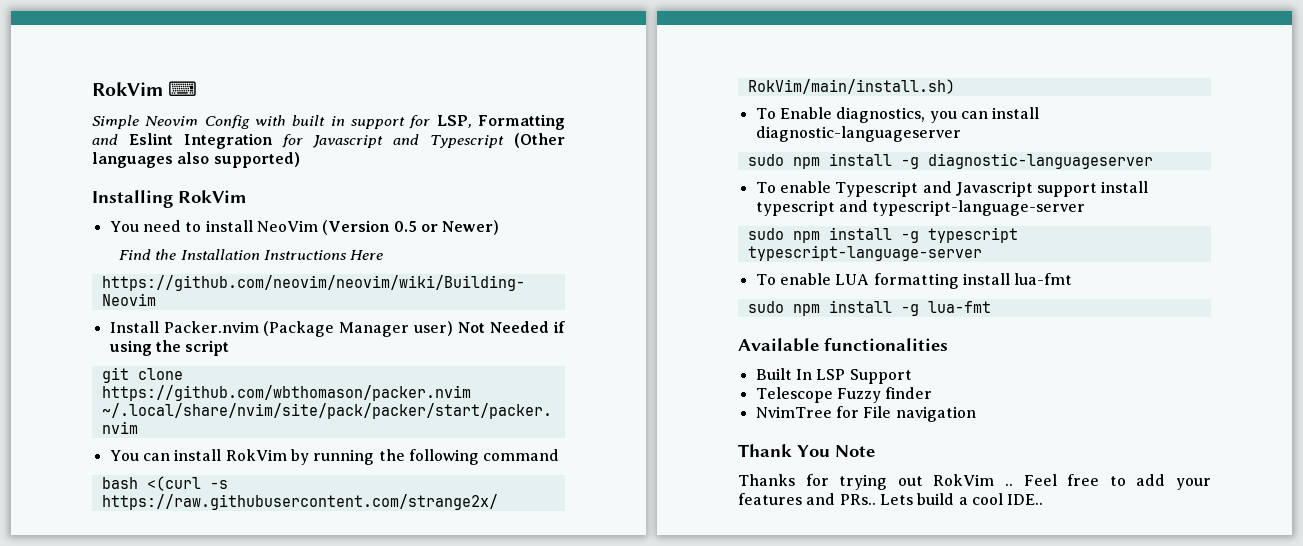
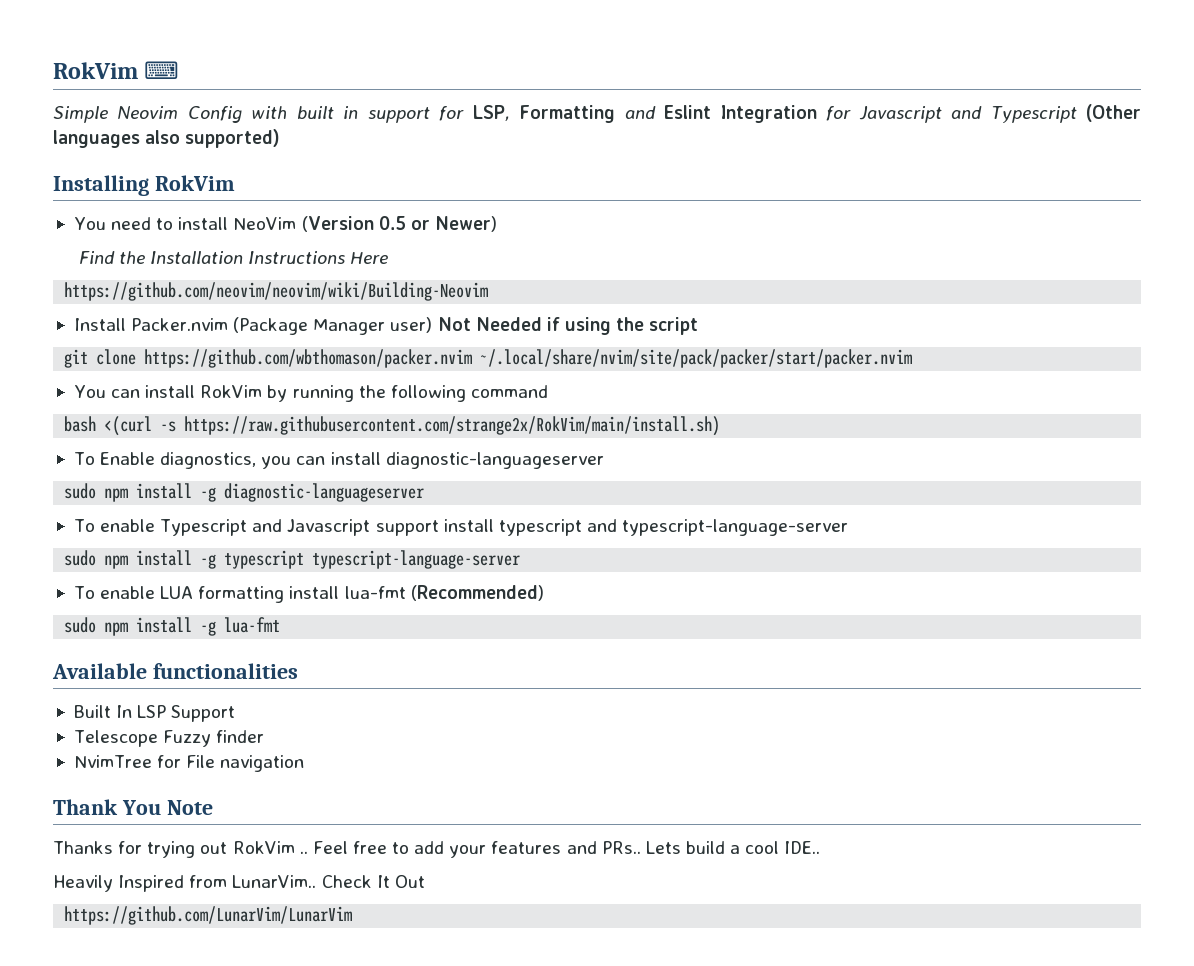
(1073, 279) none -> [410,585,544,601] (Recommended)
(1044, 499) none -> [53,875,425,892] [64,906,353,925] // Heavily Inspired from LunarVim.. Check It Out // https://github.com/LunarVim/LunarVim

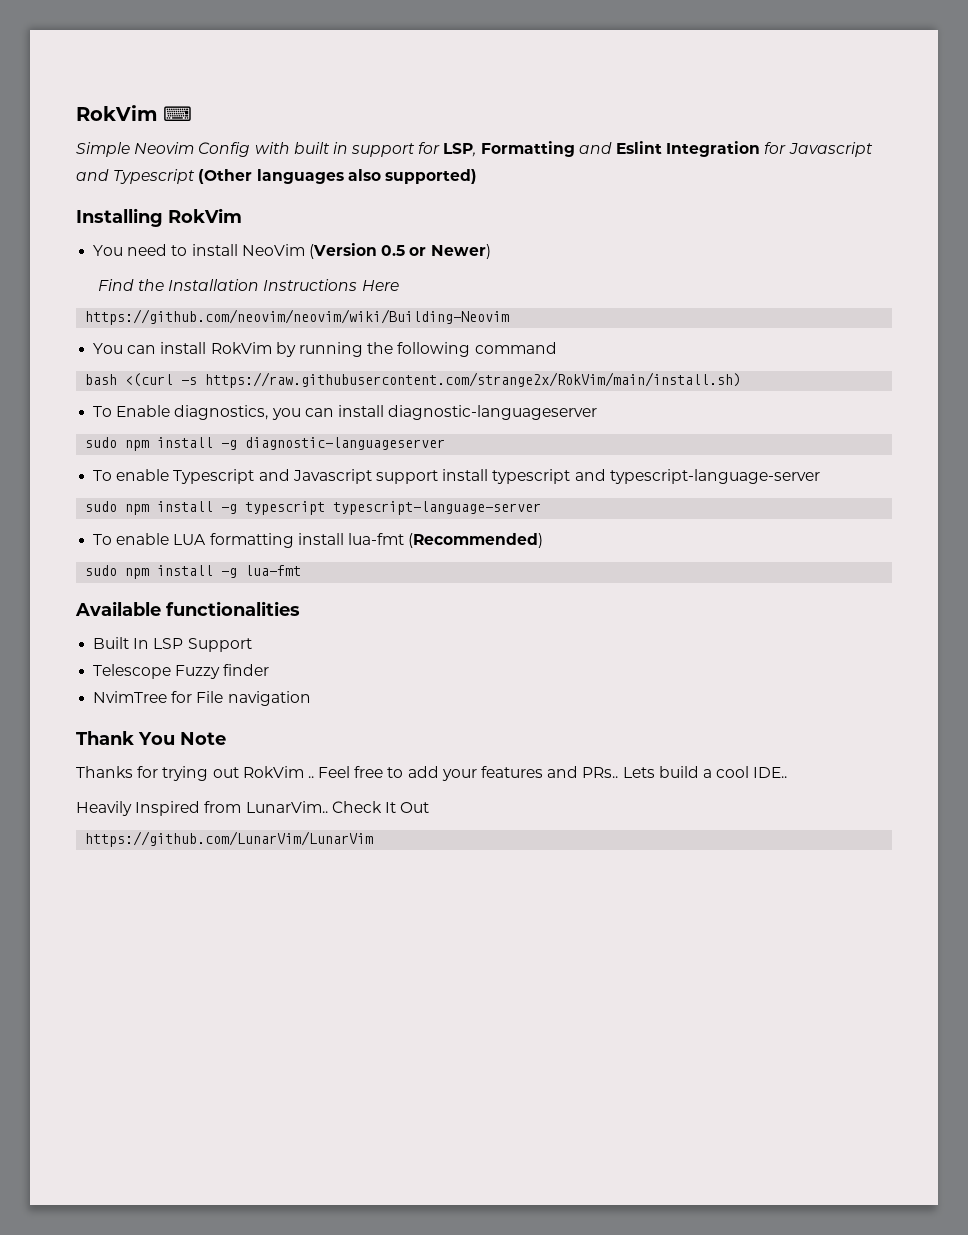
[73,317,699,335] [64,349,913,368] // Install Packer.nvim (Package Manager user) Not Needed if using the script // git clone https://github.com/wbthomason/packer.nvim ~/.local/share/nvim/site/pack/packer/start/packer.nvim -> (510, 317) none

